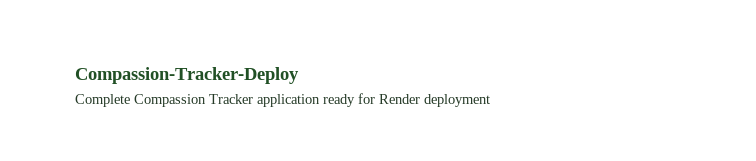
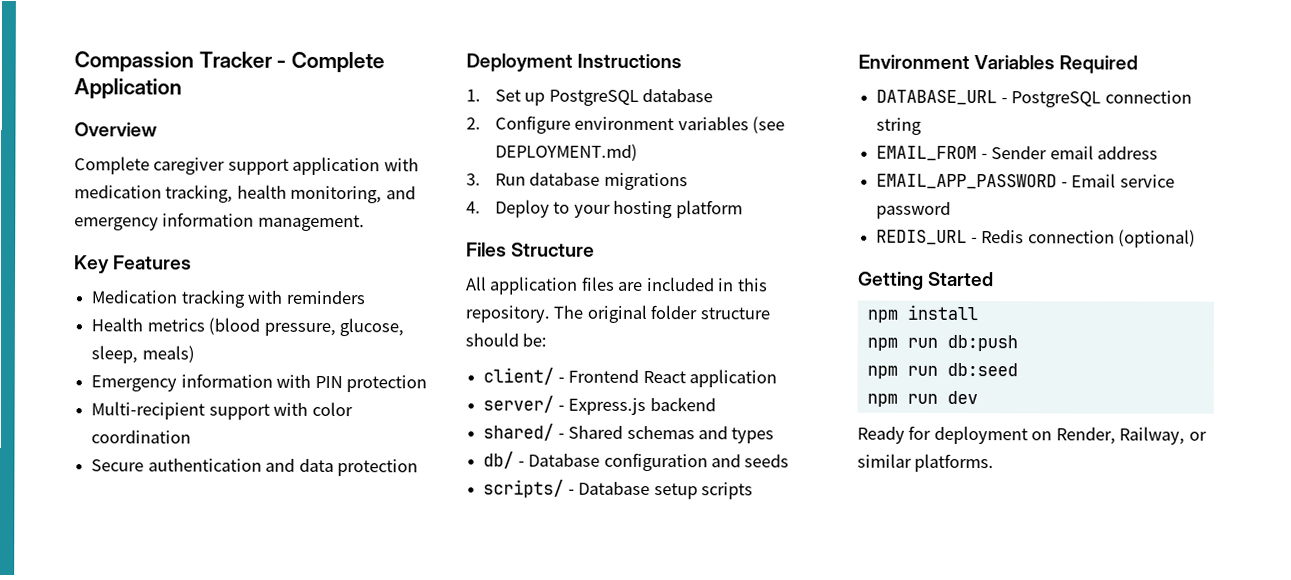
[75,67,299,84] [75,93,490,107] Compassion-Tracker-Deploy // Complete Compassion Tracker application ready for Render deployment -> [74,51,386,74] [74,78,182,100] [74,122,157,137] [74,156,419,176] [74,184,416,204] [74,212,365,232] [74,255,193,274] [91,289,365,308] [91,317,404,337] [91,345,195,364] [91,373,427,393] [91,401,353,420] [91,430,192,444] [91,458,418,477] [466,53,683,72] [466,88,714,106] [466,115,786,134] [494,143,638,161] [466,172,688,191] [466,199,743,219] [466,242,596,257] [465,276,768,295] [465,304,770,324] [465,332,548,347] [483,367,777,388] [483,395,716,416] [483,423,775,444] [483,451,790,472] [483,479,753,500] [858,54,1139,74] [876,89,1192,108] [876,117,923,135] [876,145,1158,162] [876,173,1175,190] [876,201,952,219] [876,229,1196,248] [858,271,995,290] [866,304,978,323] [866,334,1018,352] [866,362,1018,379] [866,390,978,407] [857,425,1207,445] [857,453,995,473] Compassion Tracker - Complete Application // Overview // Complete caregiver support application with medication tracking, health monitoring, and emergency information management. // Key Features // Medication tracking with reminders // Health metrics (blood pressure, glucose, sleep, meals) // Emergency information with PIN protection // Multi-recipient support with color coordination // Secure authentication and data protection // Deployment Instructions // 1. Set up PostgreSQL database // 2. Configure environment variables (see DEPLOYMENT.md) // 3. Run database migrations // 4. Deploy to your hosting platform // Files Structure // All application files are included in this repository. The original folder structure should be: // client/ - Frontend React application // server/ - Express.js backend // shared/ - Shared schemas and types // db/ - Database configuration and seeds // scripts/ - Database setup scripts // Environment Variables Required // DATABASE_URL - PostgreSQL connection string // EMAIL_FROM - Sender email address // EMAIL_APP_PASSWORD - Email service password // REDIS_URL - Redis connection (optional) // Getting Started // npm install // npm run db:push // npm run db:seed // npm run dev // Ready for deployment on Render, Railway, or similar platforms.

